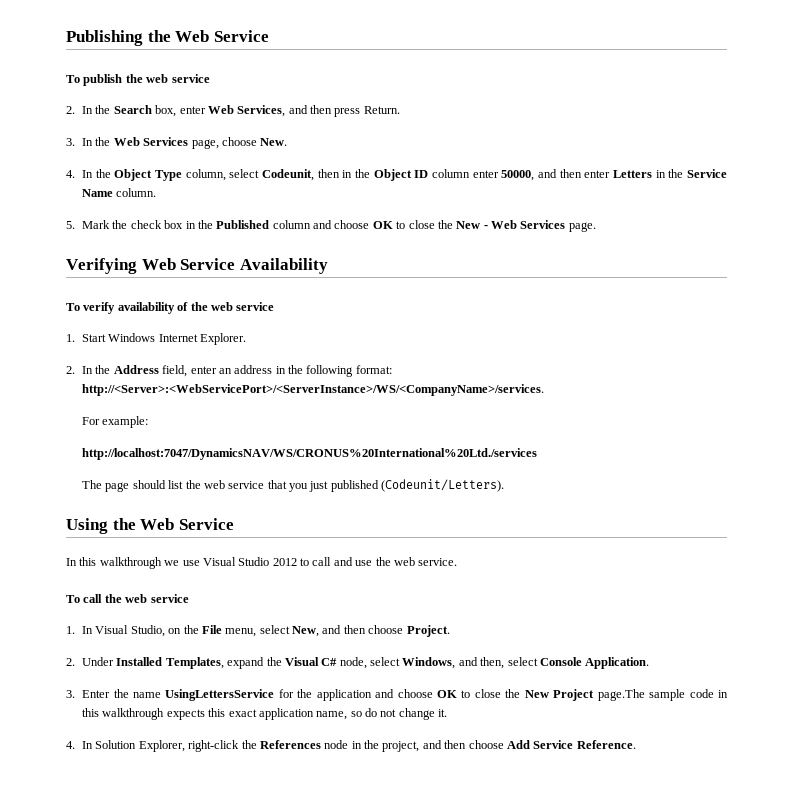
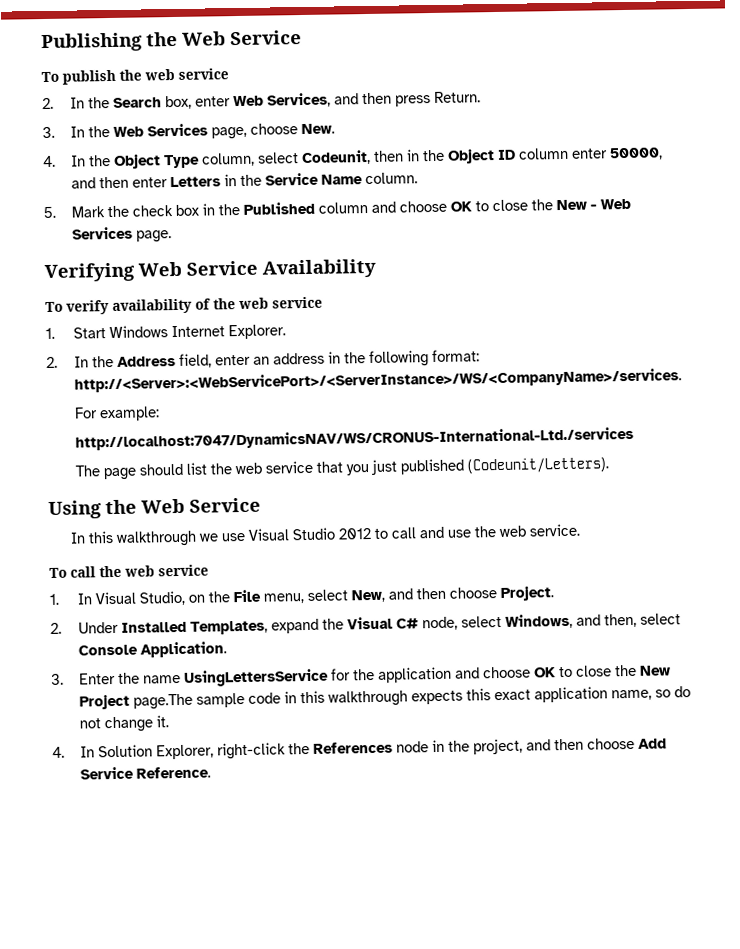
[82,448,538,460] http://localhost:7047/DynamicsNAV/WS/CRONUS%20International%20Ltd./services -> [74,426,634,451] http://localhost:7047/DynamicsNAV/WS/CRONUS-International-Ltd./services

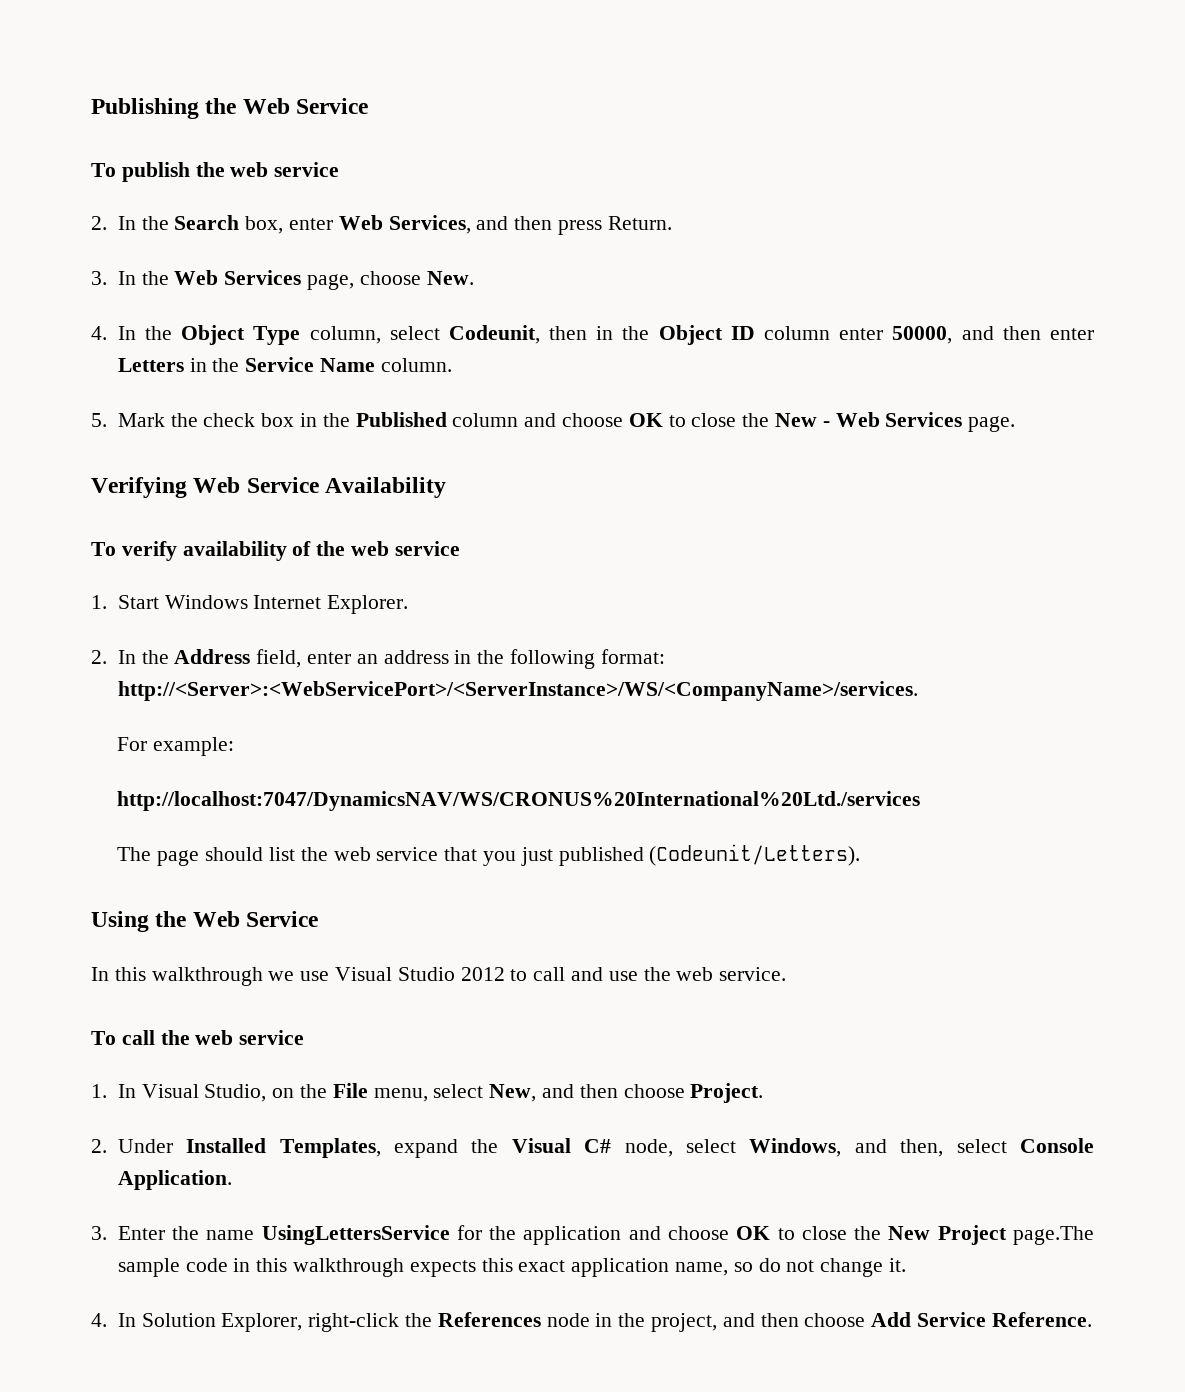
[74,426,634,451] http://localhost:7047/DynamicsNAV/WS/CRONUS-International-Ltd./services -> [117,791,921,811] http://localhost:7047/DynamicsNAV/WS/CRONUS%20International%20Ltd./services

